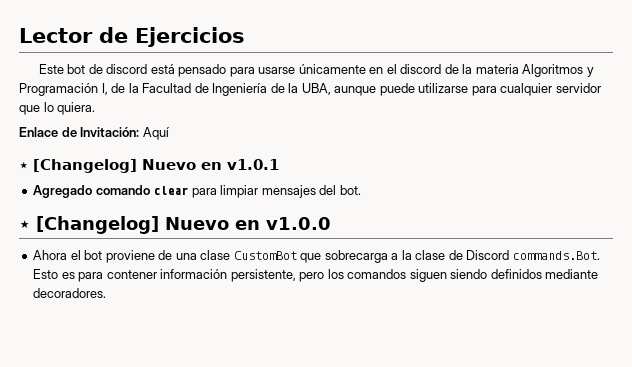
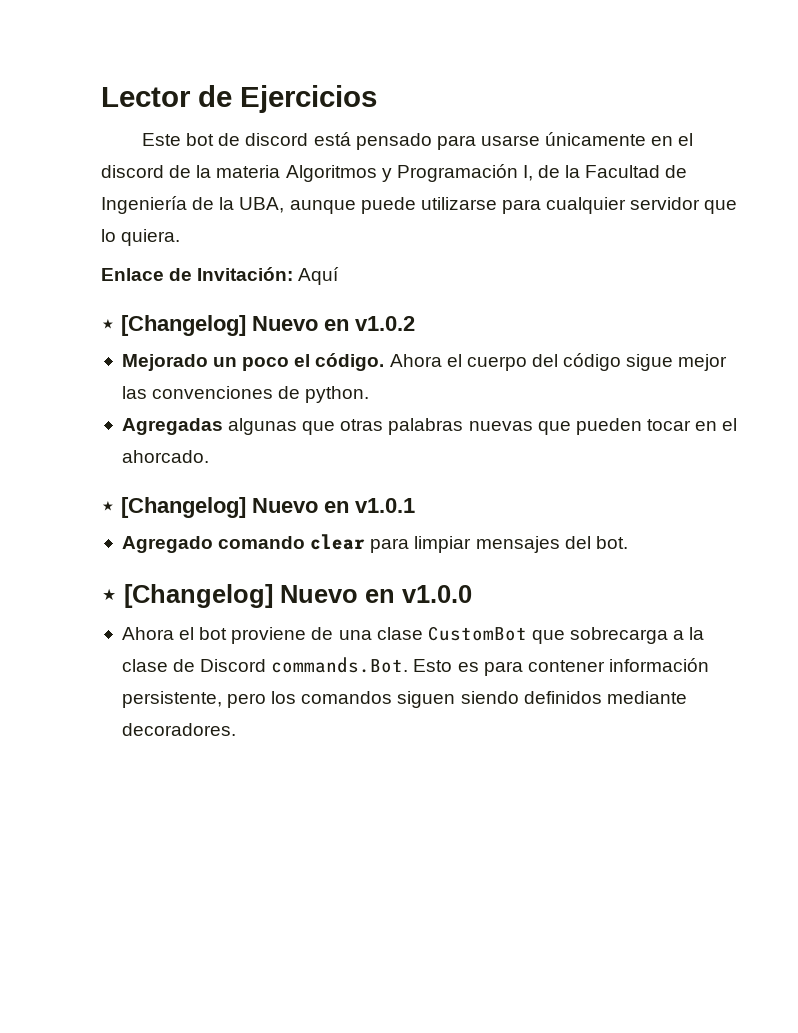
(169, 133) none -> [101,315,415,336] [121,353,728,371] [121,386,370,403] [121,418,738,435] [121,450,209,463] // ⋆ [Changelog] Nuevo en v1.0.2 // Mejorado un poco el código. Ahora el cuerpo del código sigue mejor las convenciones de python. // Agregadas algunas que otras palabras nuevas que pueden tocar en el ahorcado.

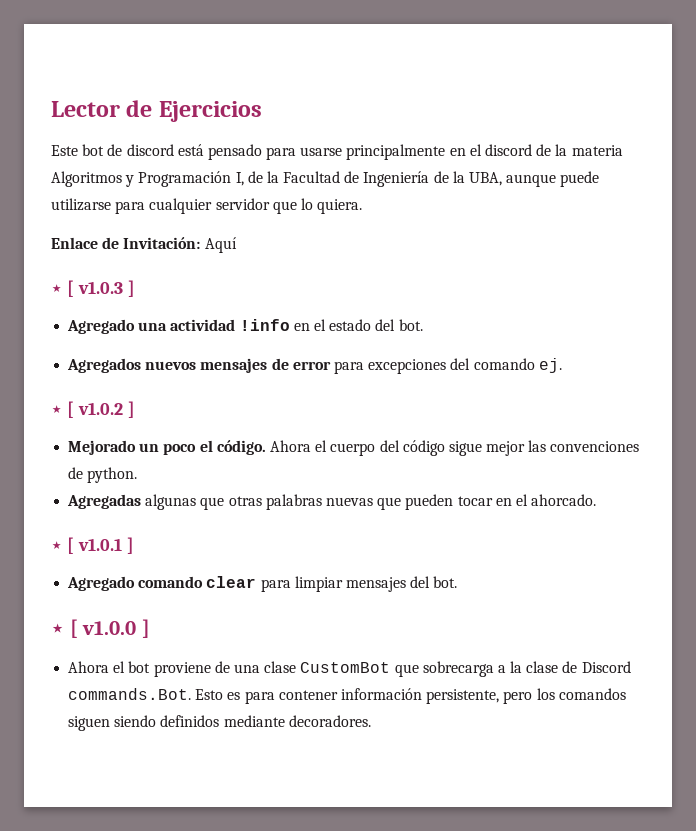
[545,132,647,146] únicamente -> [346,144,446,160] principalmente
[121,315,349,336] [Changelog] Nuevo en -> [66,280,135,297] [67,319,423,334] [67,358,562,374] [51,401,74,418] [ v1.0.3 ] // Agregado una actividad !info en el estado del bot. // Agregados nuevos mensajes de error para excepciones del comando ej. // ⋆ [
(415, 323) none -> [127,401,135,418] ]
[121,497,349,518] [Changelog] Nuevo en -> [66,537,74,554] [
(415, 505) none -> [126,537,134,554] ]
[124,584,395,608] [Changelog] Nuevo en -> [69,619,78,638] [
(472, 594) none -> [142,619,151,638] ]

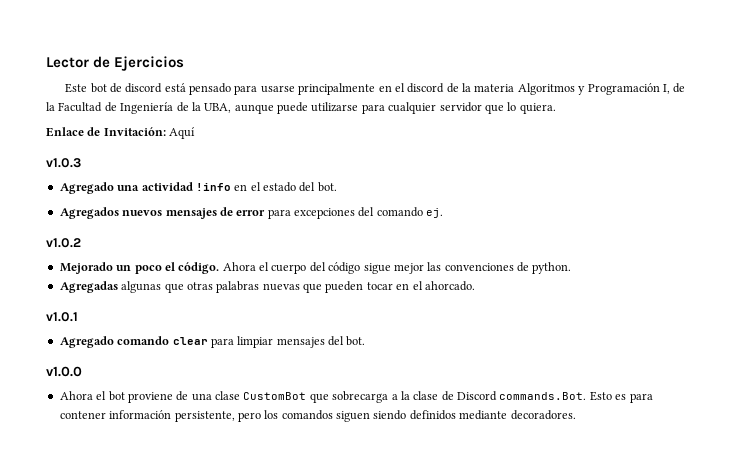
[51,280,74,297] ⋆ [ -> (196, 133) none
[127,280,135,297] ] -> (81, 163) none
[51,401,74,418] ⋆ [ -> (444, 213) none
[127,401,135,418] ] -> (81, 243) none
[51,537,74,554] ⋆ [ -> (475, 286) none
[126,537,134,554] ] -> (78, 317) none
[51,619,78,638] ⋆ [ -> (366, 341) none
[142,619,151,638] ] -> (82, 371) none

